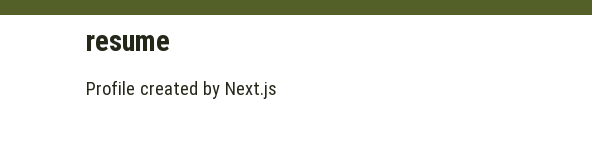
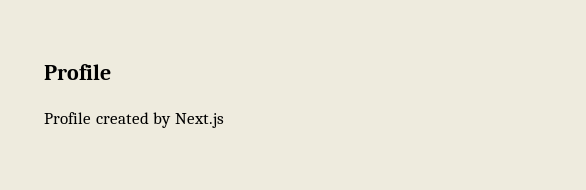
[86,35,170,51] resume -> [44,64,111,80] Profile

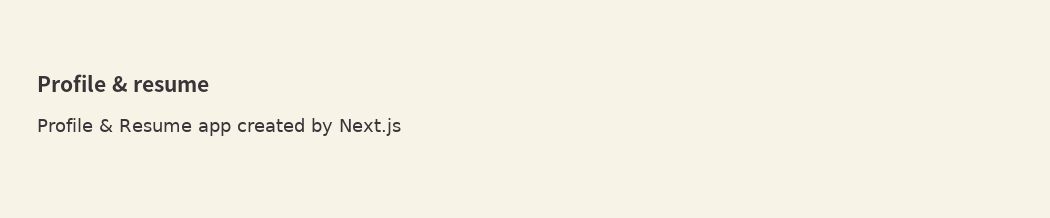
[44,64,111,80] [44,112,91,124] Profile // Profile -> [37,74,210,92] [37,118,231,136] Profile & resume // Profile & Resume app

